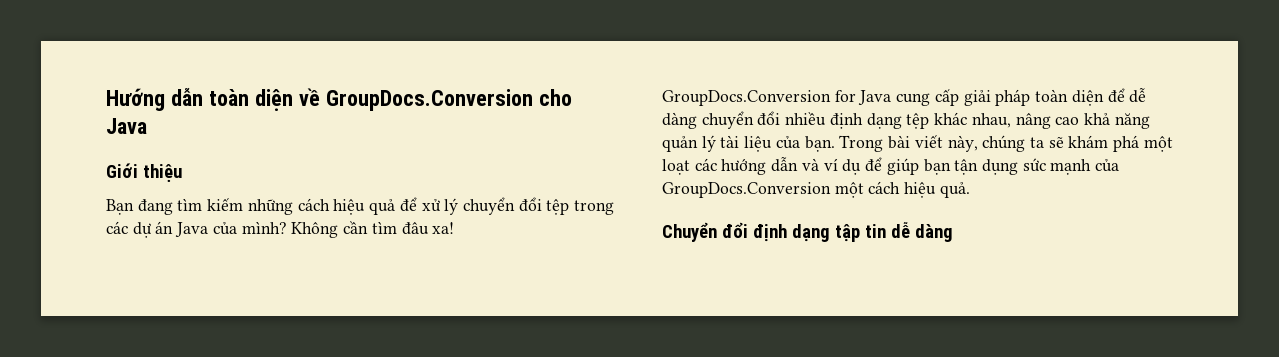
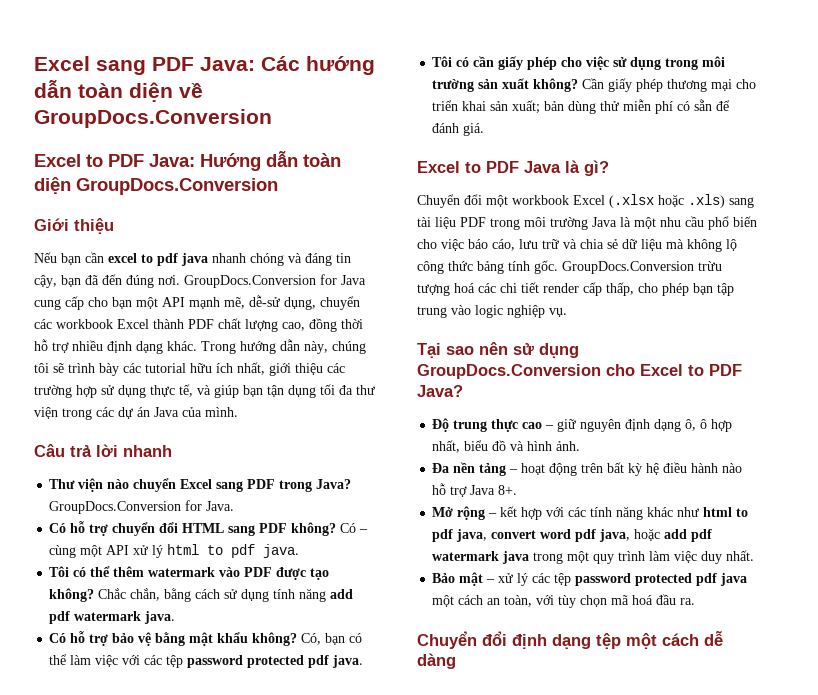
[106,88,165,111] Hướng -> [34,56,375,75] Excel sang PDF Java: Các hướng
[538,89,572,106] [106,118,147,134] [106,163,182,182] [106,197,570,215] cho Java // Giới thiệu // Bạn đang tìm kiếm những cách hiệu quả để xử lý chuyển đổi tệp -> [34,151,341,171] [34,177,278,195] [34,218,114,234] [34,252,351,266] [34,274,366,288] [34,295,360,310] [34,318,363,332] [34,339,366,354] [34,362,345,376] [34,384,375,398] [34,407,58,419] // Excel to PDF Java: Hướng dẫn toàn diện GroupDocs.Conversion // Giới thiệu // Nếu bạn cần excel to pdf java nhanh chóng và đáng tin cậy, bạn đã đến đúng nơi. GroupDocs.Conversion for Java cung cấp cho bạn một API mạnh mẽ, dễ‑sử dụng, chuyển các workbook Excel thành PDF chất lượng cao, đồng thời hỗ trợ nhiều định dạng khác. Trong hướng dẫn này, chúng tôi sẽ trình bày các tutorial hữu ích nhất, giới thiệu các trường hợp sử dụng thực tế, và giúp bạn tận dụng tối đa thư viện
[241,221,455,238] [662,88,1147,106] [662,111,1150,129] [662,135,1173,152] [662,157,1120,175] [662,181,970,198] mình? Không cần tìm đâu xa! GroupDocs.Conversion for Java cung cấp giải pháp toàn diện để dễ dàng chuyển đổi nhiều định dạng tệp khác nhau, nâng cao khả năng quản lý tài liệu của bạn. Trong bài viết này, chúng ta sẽ khám phá một loạt các hướng dẫn và ví dụ để giúp bạn tận dụng sức mạnh của GroupDocs.Conversion một cách hiệu quả. -> [205,407,238,417] [34,444,172,457] [49,478,352,492] [49,500,235,514] [49,521,369,536] [49,544,300,558] [49,566,330,580] [49,588,354,602] [49,611,176,624] [49,631,363,646] [49,654,364,668] [432,56,726,70] [432,78,757,92] [432,99,731,114] [432,123,485,136] [417,160,609,176] [417,194,754,208] [417,216,757,230] [417,239,737,252] [417,260,722,274] [417,282,734,296] [417,305,567,318] [417,342,579,358] [417,364,742,379] [417,385,463,397] [432,418,733,432] [432,440,581,453] [432,462,743,476] [432,483,518,497] [432,506,749,520] [432,528,713,542] [432,550,755,564] [432,572,748,586] [432,594,696,608] mình. // Câu trả lời nhanh // Thư viện nào chuyển Excel sang PDF trong Java? GroupDocs.Conversion for Java. // Có hỗ trợ chuyển đổi HTML sang PDF không? Có – cùng một API xử lý html to pdf java. // Tôi có thể thêm watermark vào PDF được tạo không? Chắc chắn, bằng cách sử dụng tính năng add pdf watermark java. // Có hỗ trợ bảo vệ bằng mật khẩu không? Có, bạn có thể làm việc với các tệp password protected pdf java. // Tôi có cần giấy phép cho việc sử dụng trong môi trường sản xuất không? Cần giấy phép thương mại cho triển khai sản xuất; bản dùng thử miễn phí có sẵn để đánh giá. // Excel to PDF Java là gì? // Chuyển đổi một workbook Excel (.xlsx hoặc .xls) sang tài liệu PDF trong môi trường Java là một nhu cầu phổ biến cho việc báo cáo, lưu trữ và chia sẻ dữ liệu mà không lộ công thức bảng tính gốc. GroupDocs.Conversion trừu tượng hoá các chi tiết render cấp thấp, cho phép bạn tập trung vào logic nghiệp vụ. // Tại sao nên sử dụng GroupDocs.Conversion cho Excel to PDF Java? // Độ trung thực cao – giữ nguyên định dạng ô, ô hợp nhất, biểu đồ và hình ảnh. // Đa nền tảng – hoạt động trên bất kỳ hệ điều hành nào hỗ trợ Java 8+. // Mở rộng – kết hợp với các tính năng khác như html to pdf java, convert word pdf java, hoặc add pdf watermark java trong một quy trình làm việc duy nhất. // Bảo mật – xử lý các tệp password protected pdf java một cách an toàn, với tùy chọn mã hoá đầu ra.
[834,224,886,242] tập tin -> [596,633,699,649] tệp một cách

